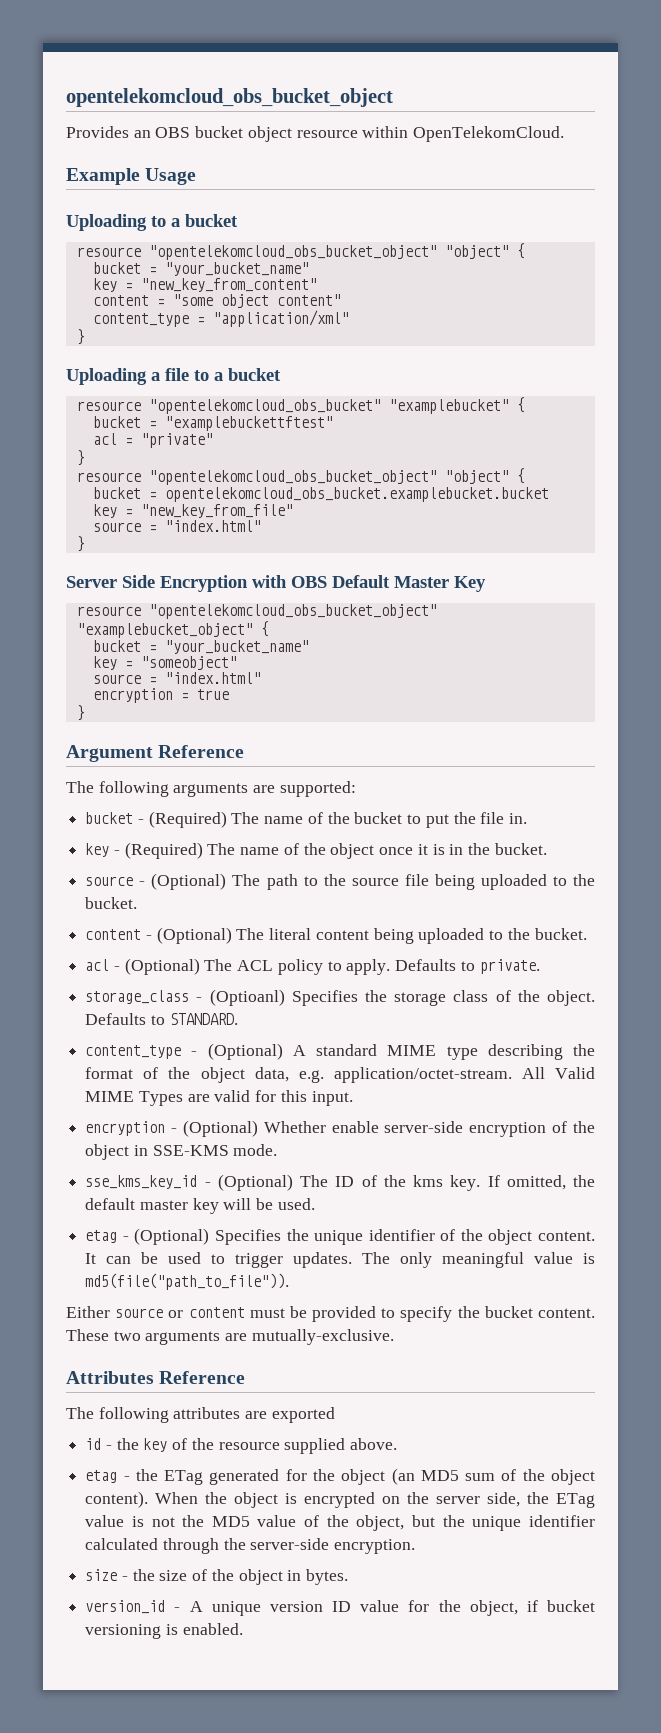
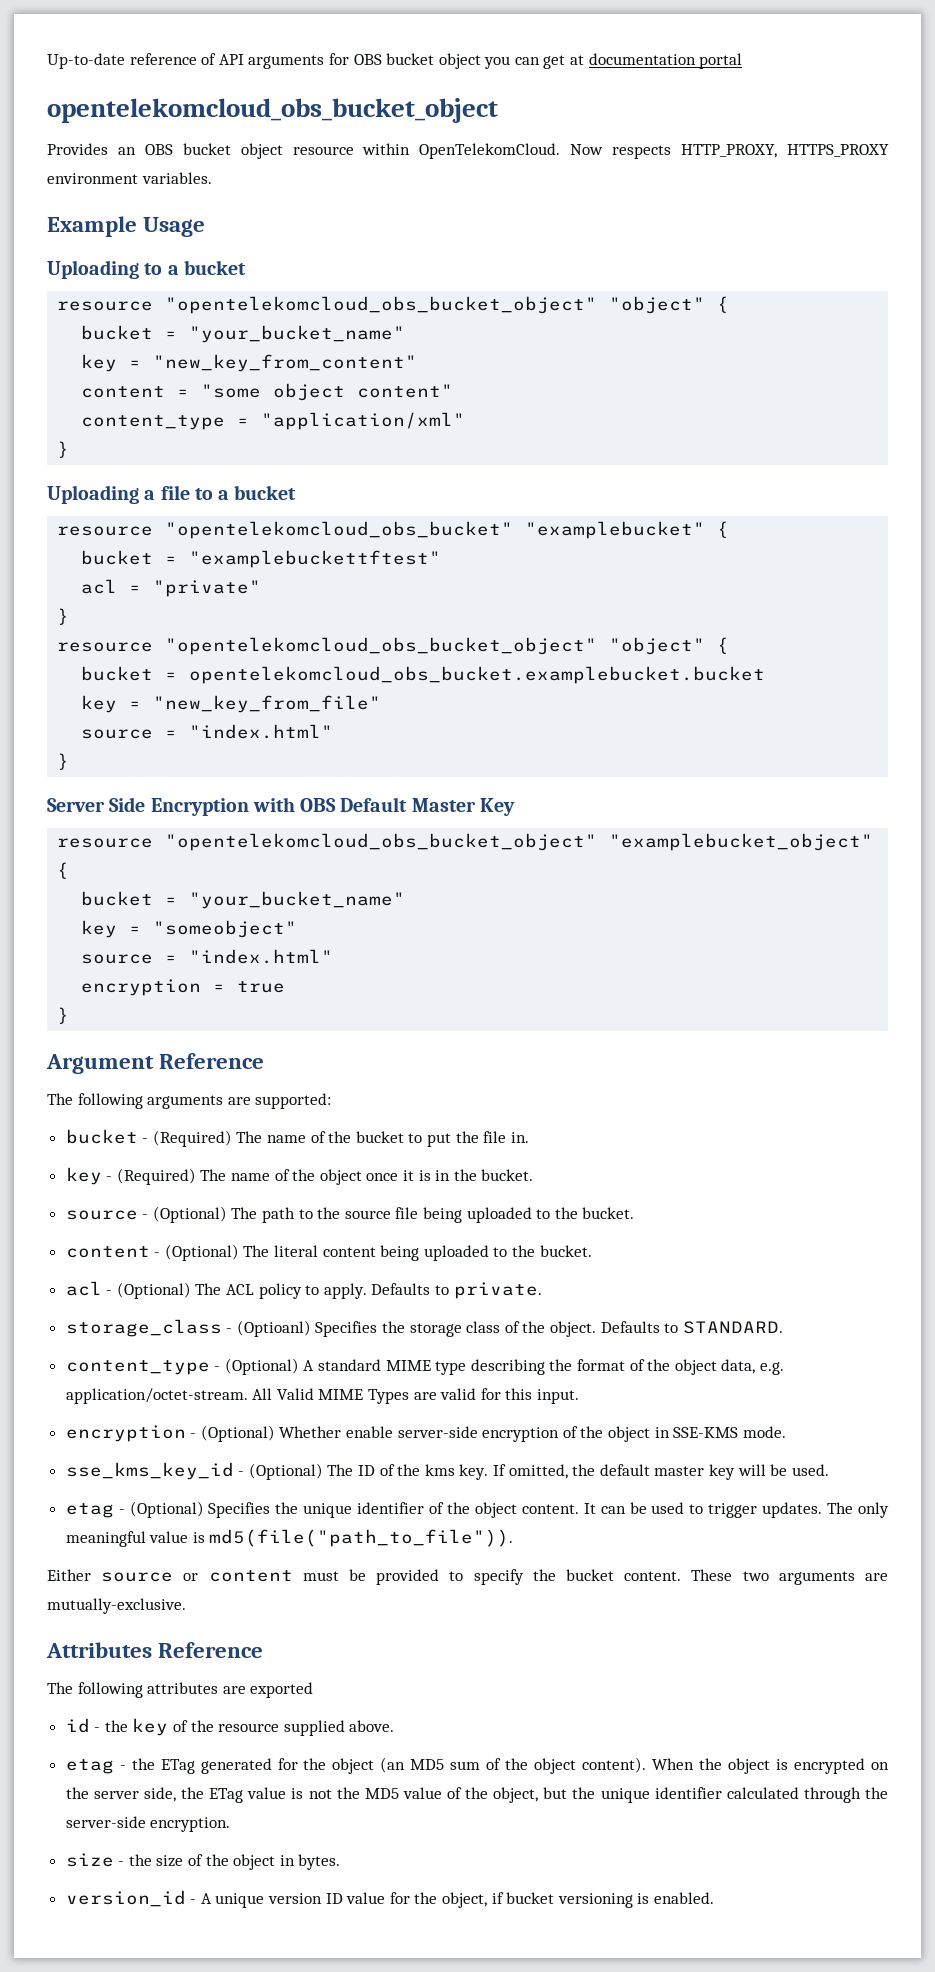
(66, 97) none -> [47,53,743,69] Up-to-date reference of API arguments for OBS bucket object you can get at documentation portal //
(565, 134) none -> [570,144,889,159] [47,172,212,184] Now respects HTTP_PROXY, HTTPS_PROXY environment variables.

